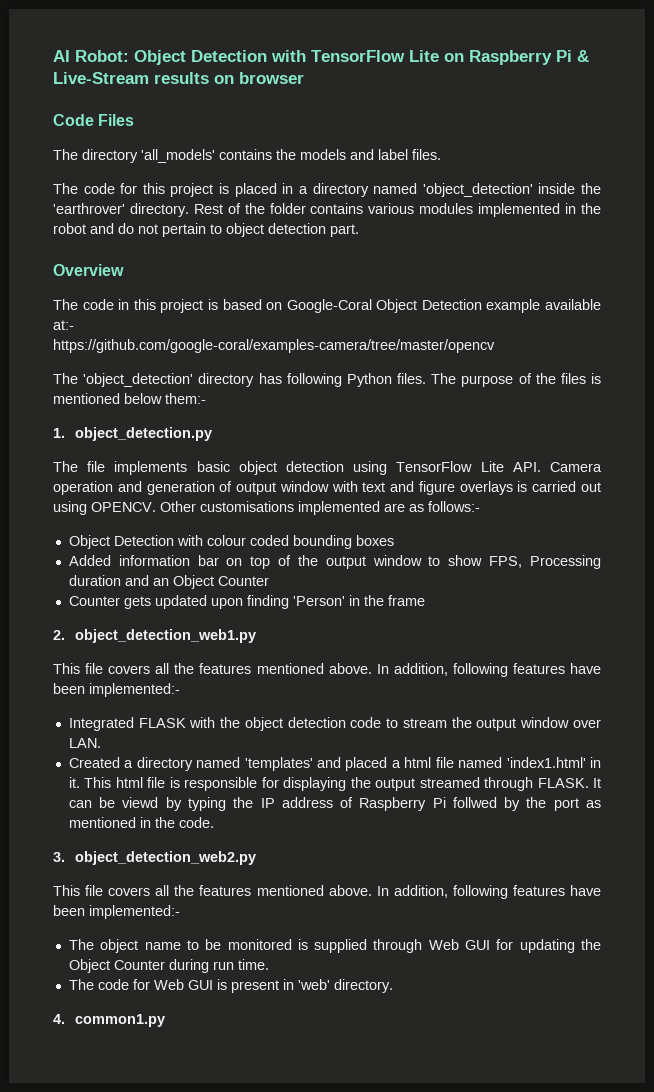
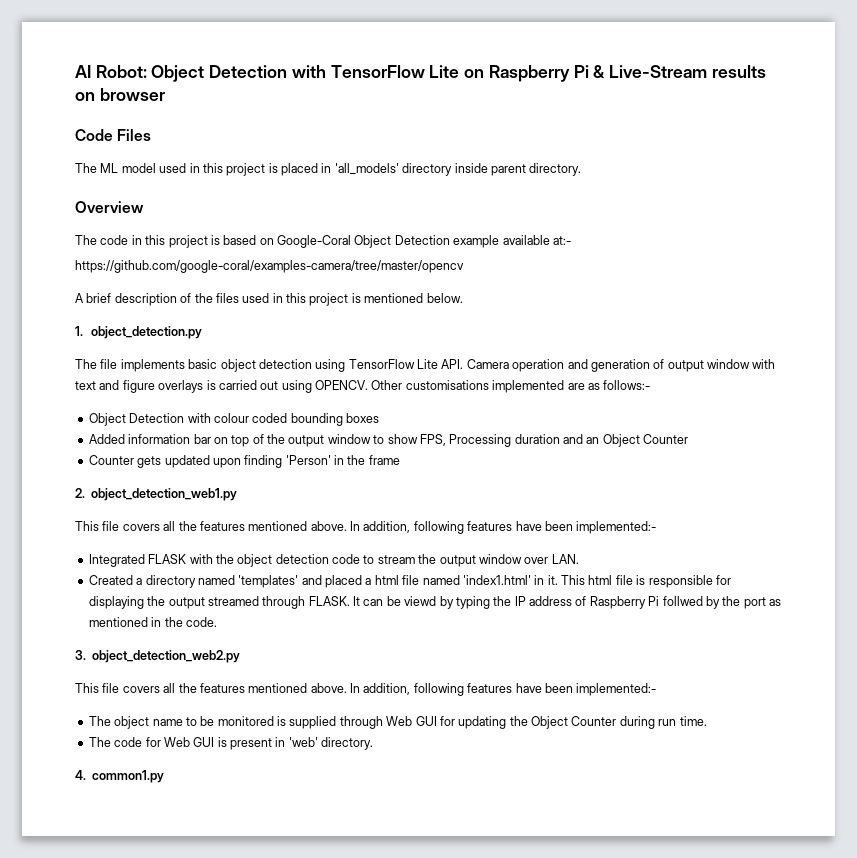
[82,149,441,163] [53,183,138,194] directory 'all_models' contains the models and label files. // The code for -> [100,163,200,173] ML model used in
[298,183,602,197] [53,203,601,217] [53,223,359,237] a directory named 'object_detection' inside the 'earthrover' directory. Rest of the folder contains various modules implemented in the robot and do not pertain to object detection part. -> [334,163,582,176] 'all_models' directory inside parent directory.
[53,373,602,387] [53,393,206,404] The 'object_detection' directory has following Python files. The purpose of the files is mentioned below them:- -> [75,293,463,306] A brief description of the files used in this project is mentioned below.

